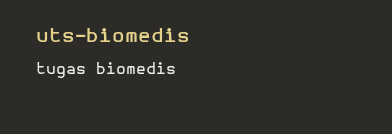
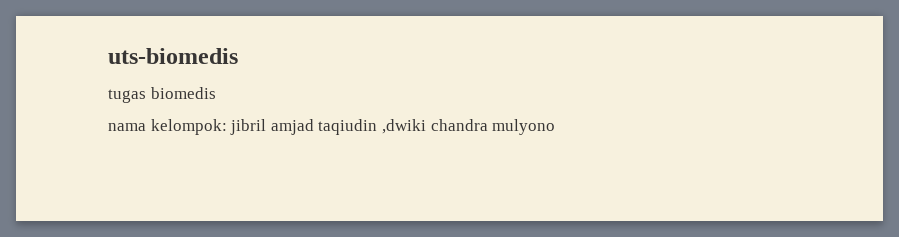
(176, 68) none -> [108,119,556,135] // nama kelompok: jibril amjad taqiudin ,dwiki chandra mulyono

